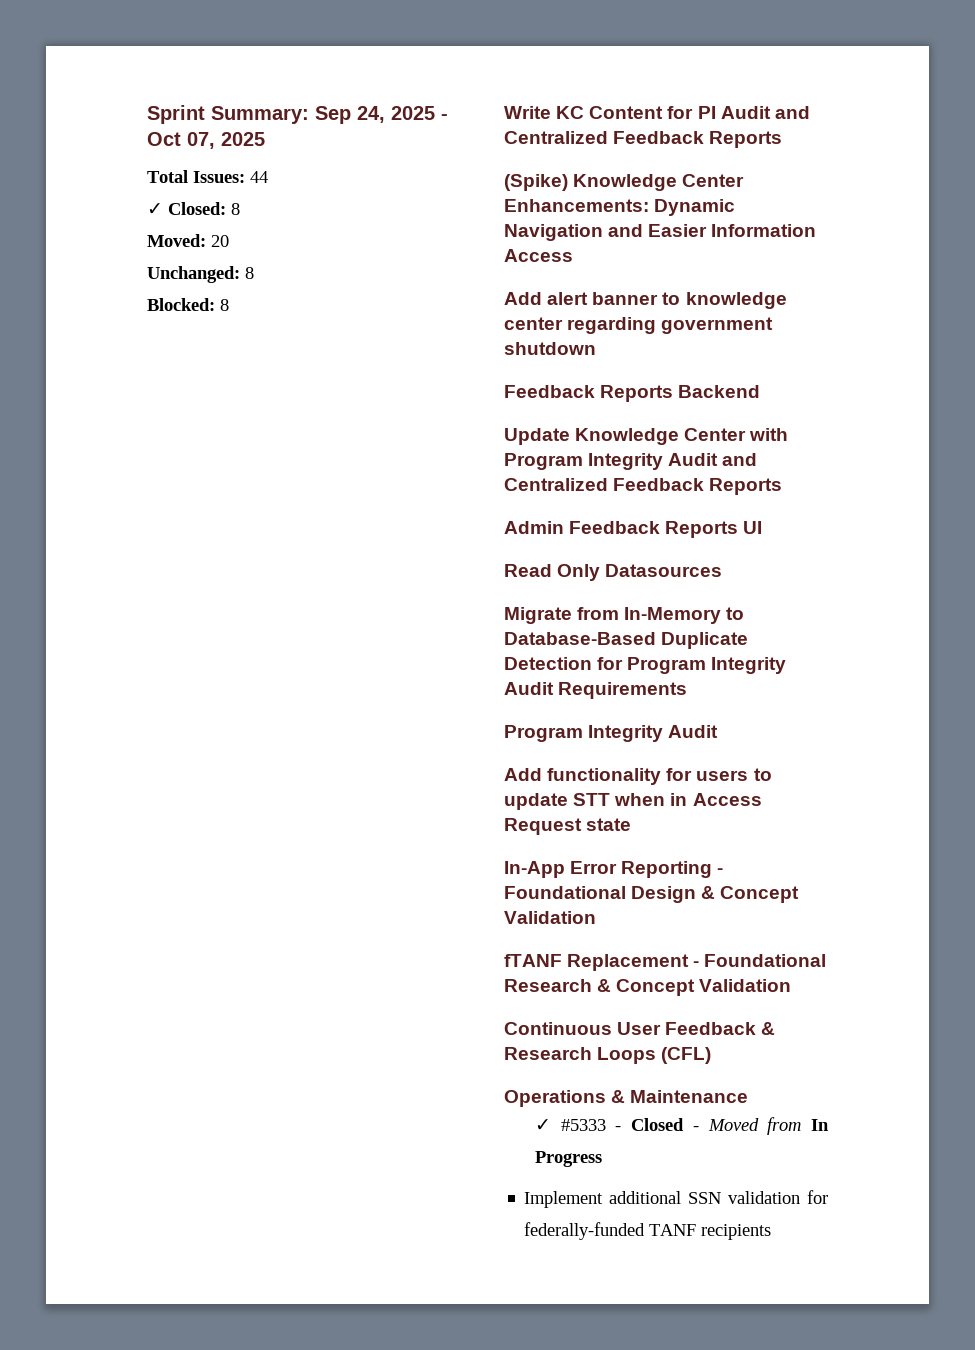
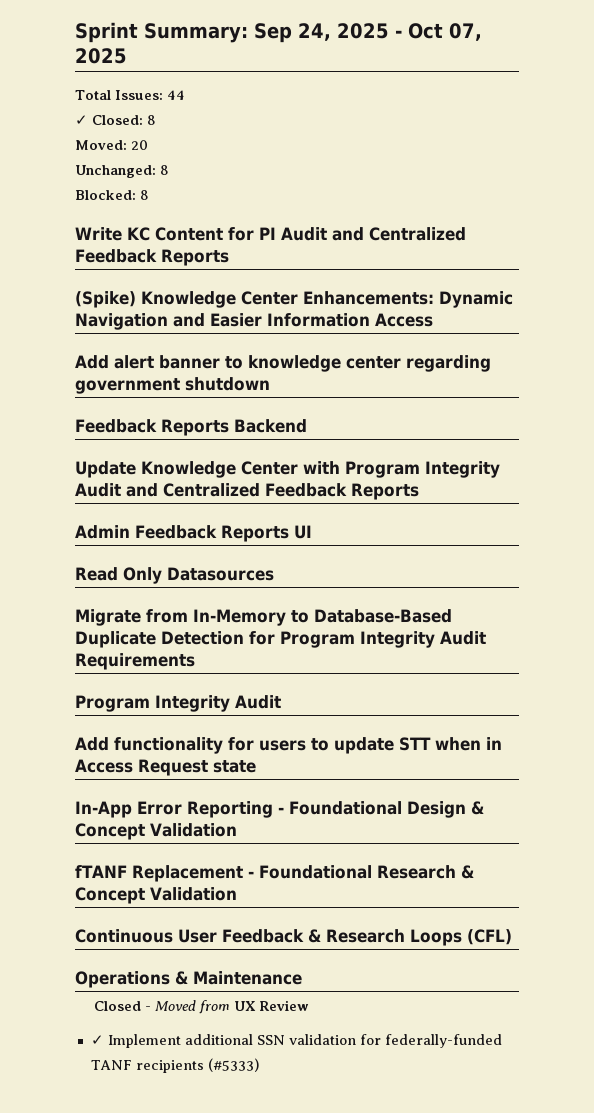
[534,1119,622,1131] ✓ #5333 - -> (302, 978) none
[811,1119,829,1131] [534,1151,602,1167] In Progress // -> [233,1000,309,1011] [90,1035,104,1045] UX Review // ✓
(772, 1232) none -> [207,1058,259,1072] (#5333)

